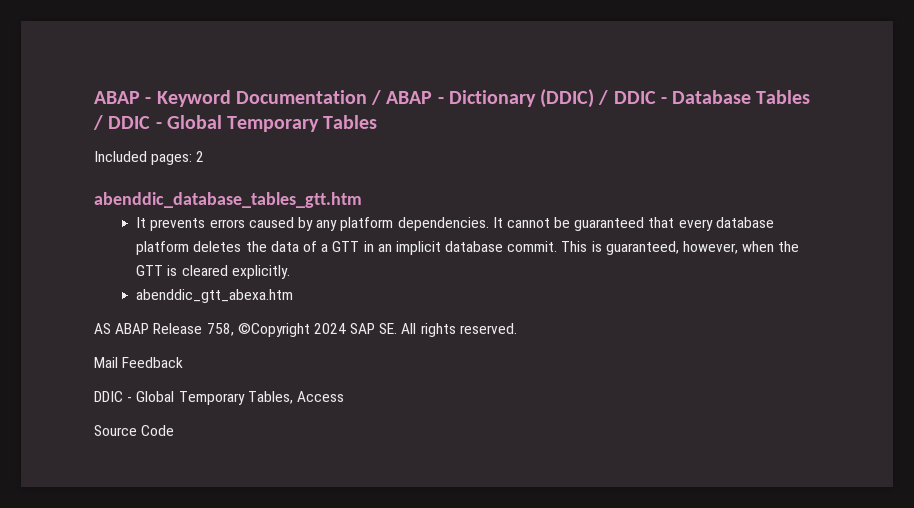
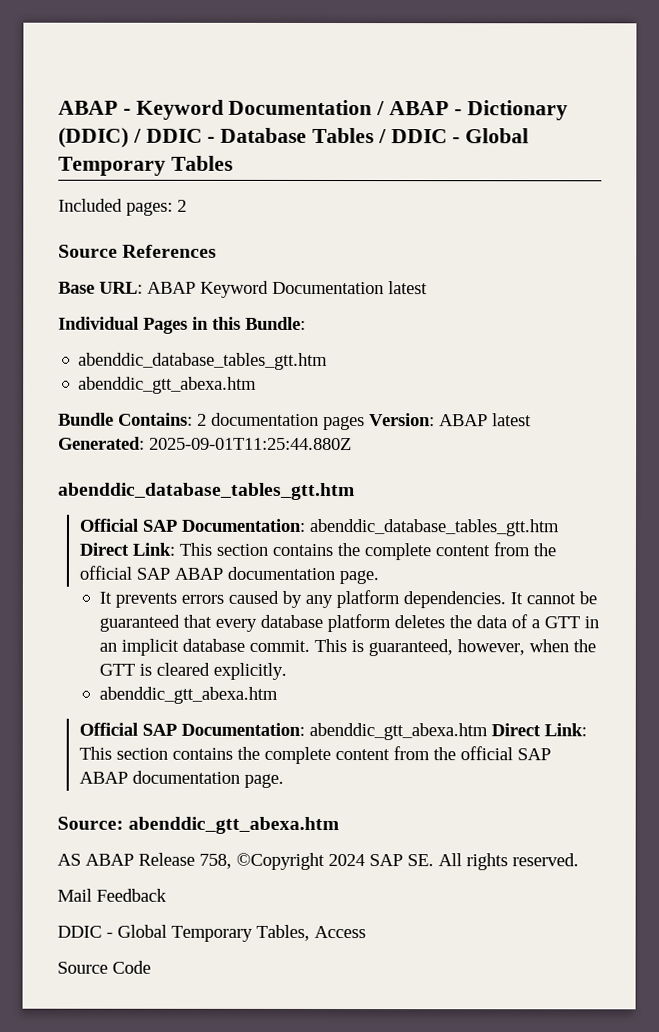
[94,192,362,208] abenddic_database_tables_gtt.htm -> [58,244,218,258] [58,280,428,298] [58,316,306,334] [78,352,329,370] [78,376,258,394] [58,412,532,431] [58,436,352,451] [58,482,355,501] [78,518,559,537] [78,542,556,561] [78,565,379,585] Source References // Base URL: ABAP Keyword Documentation latest // Individual Pages in this Bundle: // abenddic_database_tables_gtt.htm // abenddic_gtt_abexa.htm // Bundle Contains: 2 documentation pages Version: ABAP latest Generated: 2025-09-01T11:25:44.880Z // abenddic_database_tables_gtt.htm // Official SAP Documentation: abenddic_database_tables_gtt.htm Direct Link: This section contains the complete content from the official SAP ABAP documentation page.
(294, 296) none -> [78,722,587,741] [78,746,551,765] [78,770,284,788] [57,816,340,835] // Official SAP Documentation: abenddic_gtt_abexa.htm Direct Link: This section contains the complete content from the official SAP ABAP documentation page. // Source: abenddic_gtt_abexa.htm

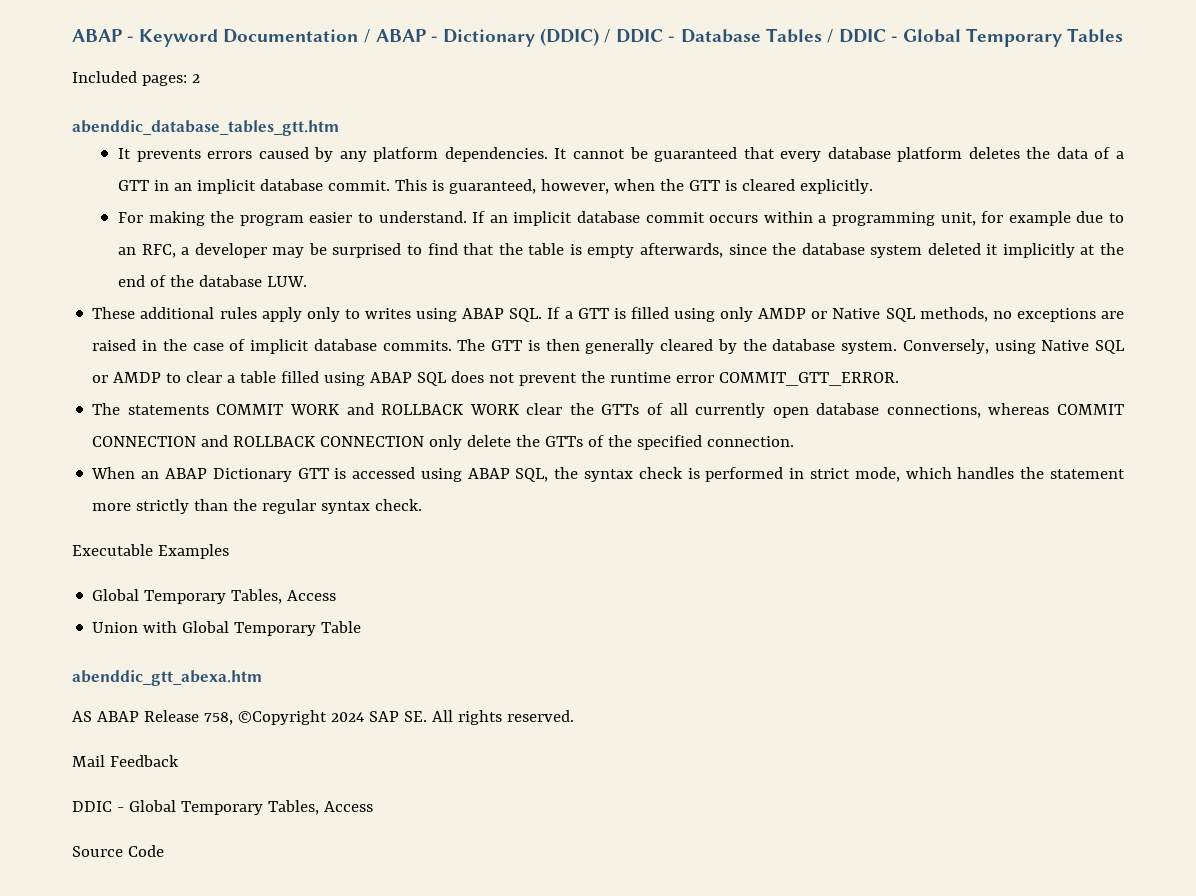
[58,244,218,258] [58,280,428,298] [58,316,306,334] [78,352,329,370] [78,376,258,394] [58,412,532,431] [58,436,352,451] [58,482,355,501] [78,518,559,537] [78,542,556,561] [78,565,379,585] Source References // Base URL: ABAP Keyword Documentation latest // Individual Pages in this Bundle: // abenddic_database_tables_gtt.htm // abenddic_gtt_abexa.htm // Bundle Contains: 2 documentation pages Version: ABAP latest Generated: 2025-09-01T11:25:44.880Z // abenddic_database_tables_gtt.htm // Official SAP Documentation: abenddic_database_tables_gtt.htm Direct Link: This section contains the complete content from the official SAP ABAP documentation page. -> [72,120,339,136] abenddic_database_tables_gtt.htm
[98,686,278,704] [78,722,587,741] [78,746,551,765] [78,770,284,788] [57,816,124,830] abenddic_gtt_abexa.htm // Official SAP Documentation: abenddic_gtt_abexa.htm Direct Link: This section contains the complete content from the official SAP ABAP documentation page. // Source: -> [118,211,1124,226] [118,243,1124,258] [118,275,308,287] [92,307,1124,322] [92,339,1125,354] [92,371,900,386] [92,403,1125,418] [92,435,795,450] [91,467,1126,482] [92,499,423,514] [72,544,229,559] [92,589,337,604] [92,621,362,636] For making the program easier to understand. If an implicit database commit occurs within a programming unit, for example due to an RFC, a developer may be surprised to find that the table is empty afterwards, since the database system deleted it implicitly at the end of the database LUW. // These additional rules apply only to writes using ABAP SQL. If a GTT is filled using only AMDP or Native SQL methods, no exceptions are raised in the case of implicit database commits. The GTT is then generally cleared by the database system. Conversely, using Native SQL or AMDP to clear a table filled using ABAP SQL does not prevent the runtime error COMMIT_GTT_ERROR. // The statements COMMIT WORK and ROLLBACK WORK clear the GTTs of all currently open database connections, whereas COMMIT CONNECTION and ROLLBACK CONNECTION only delete the GTTs of the specified connection. // When an ABAP Dictionary GTT is accessed using ABAP SQL, the syntax check is performed in strict mode, which handles the statement more strictly than the regular syntax check. // Executable Examples // Global Temporary Tables, Access // Union with Global Temporary Table //

